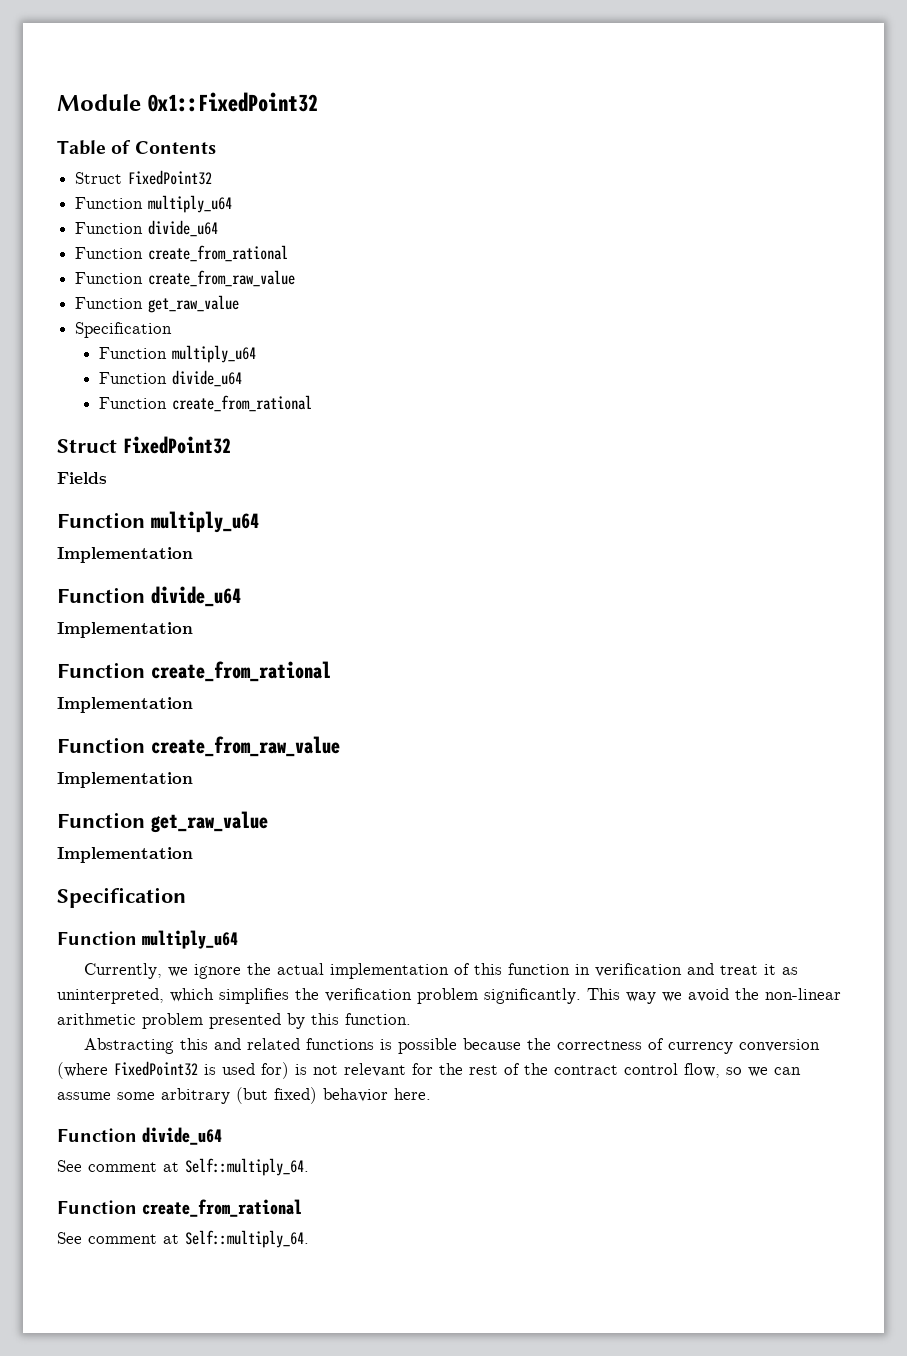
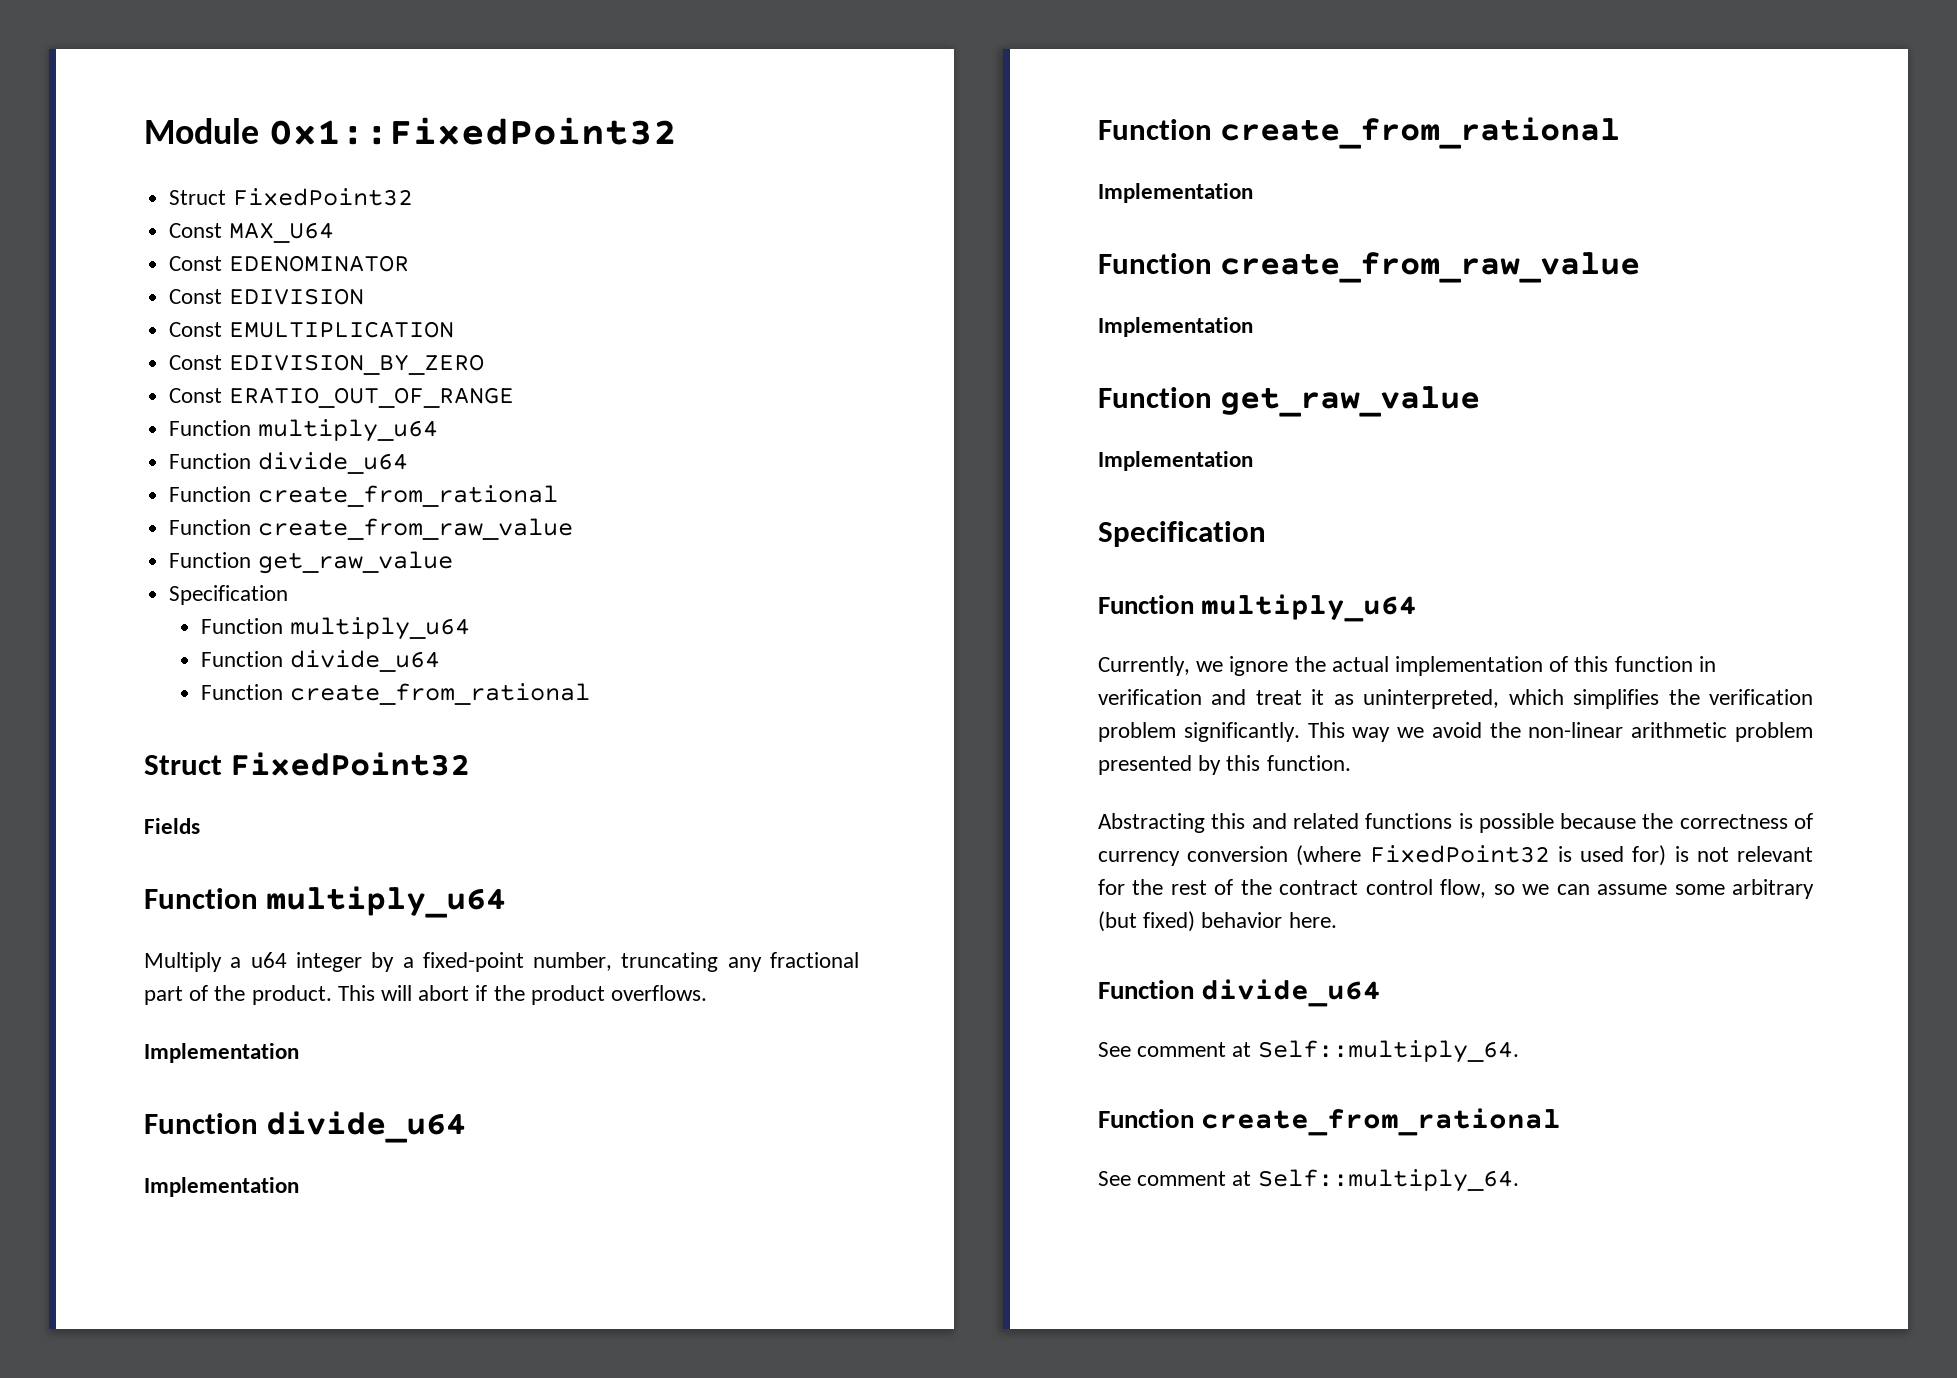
[57,140,216,155] [75,170,213,185] // Table of Contents // Struct FixedPoint32 -> [169,188,413,206] [169,222,334,243] [169,255,409,272] [169,288,364,305] [169,321,454,338] [169,354,484,375] [169,387,514,408] // Struct FixedPoint32 // Const MAX_U64 // Const EDENOMINATOR // Const EDIVISION // Const EMULTIPLICATION // Const EDIVISION_BY_ZERO // Const ERATIO_OUT_OF_RANGE
(259, 522) none -> [144,952,859,972] [144,985,708,1005] // Multiply a u64 integer by a fixed-point number, truncating any fractional part of the product. This will abort if the product overflows.

